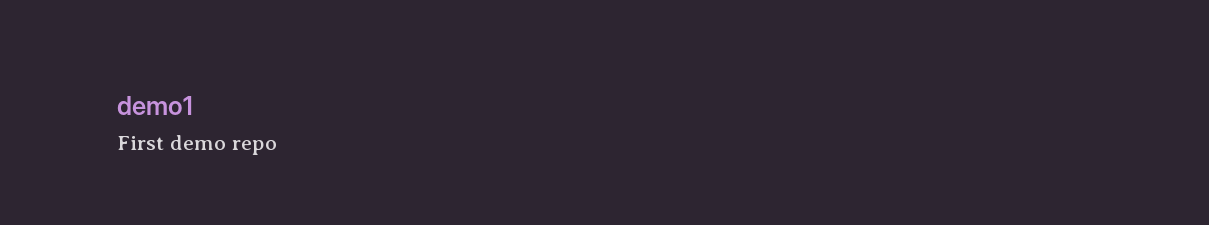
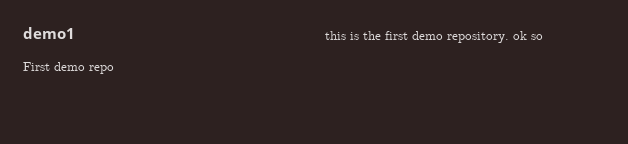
(277, 147) none -> [325,31,543,43] // this is the first demo repository. ok so

